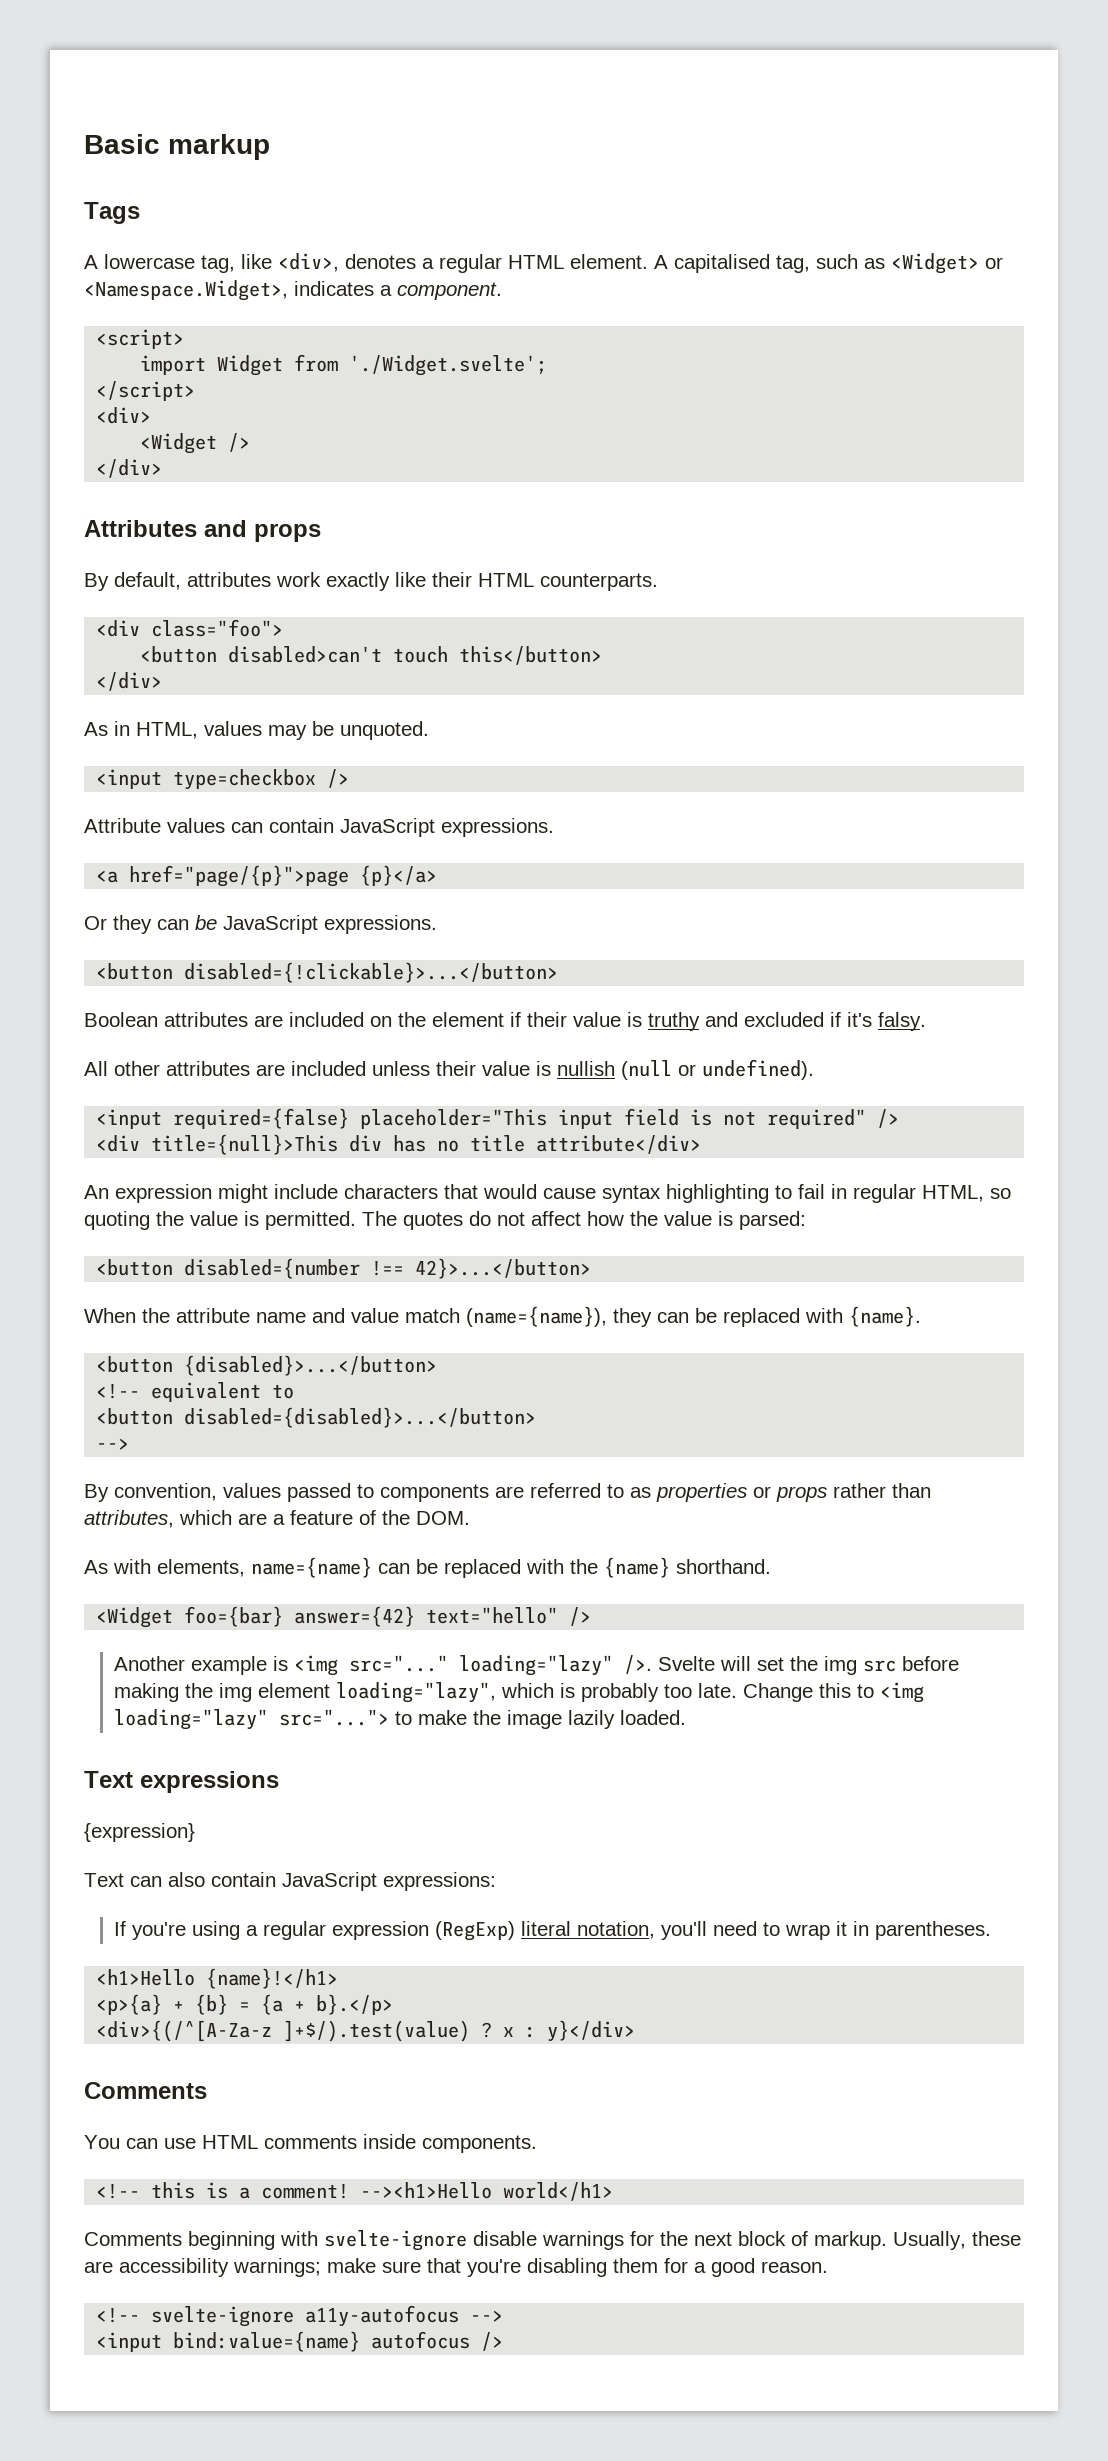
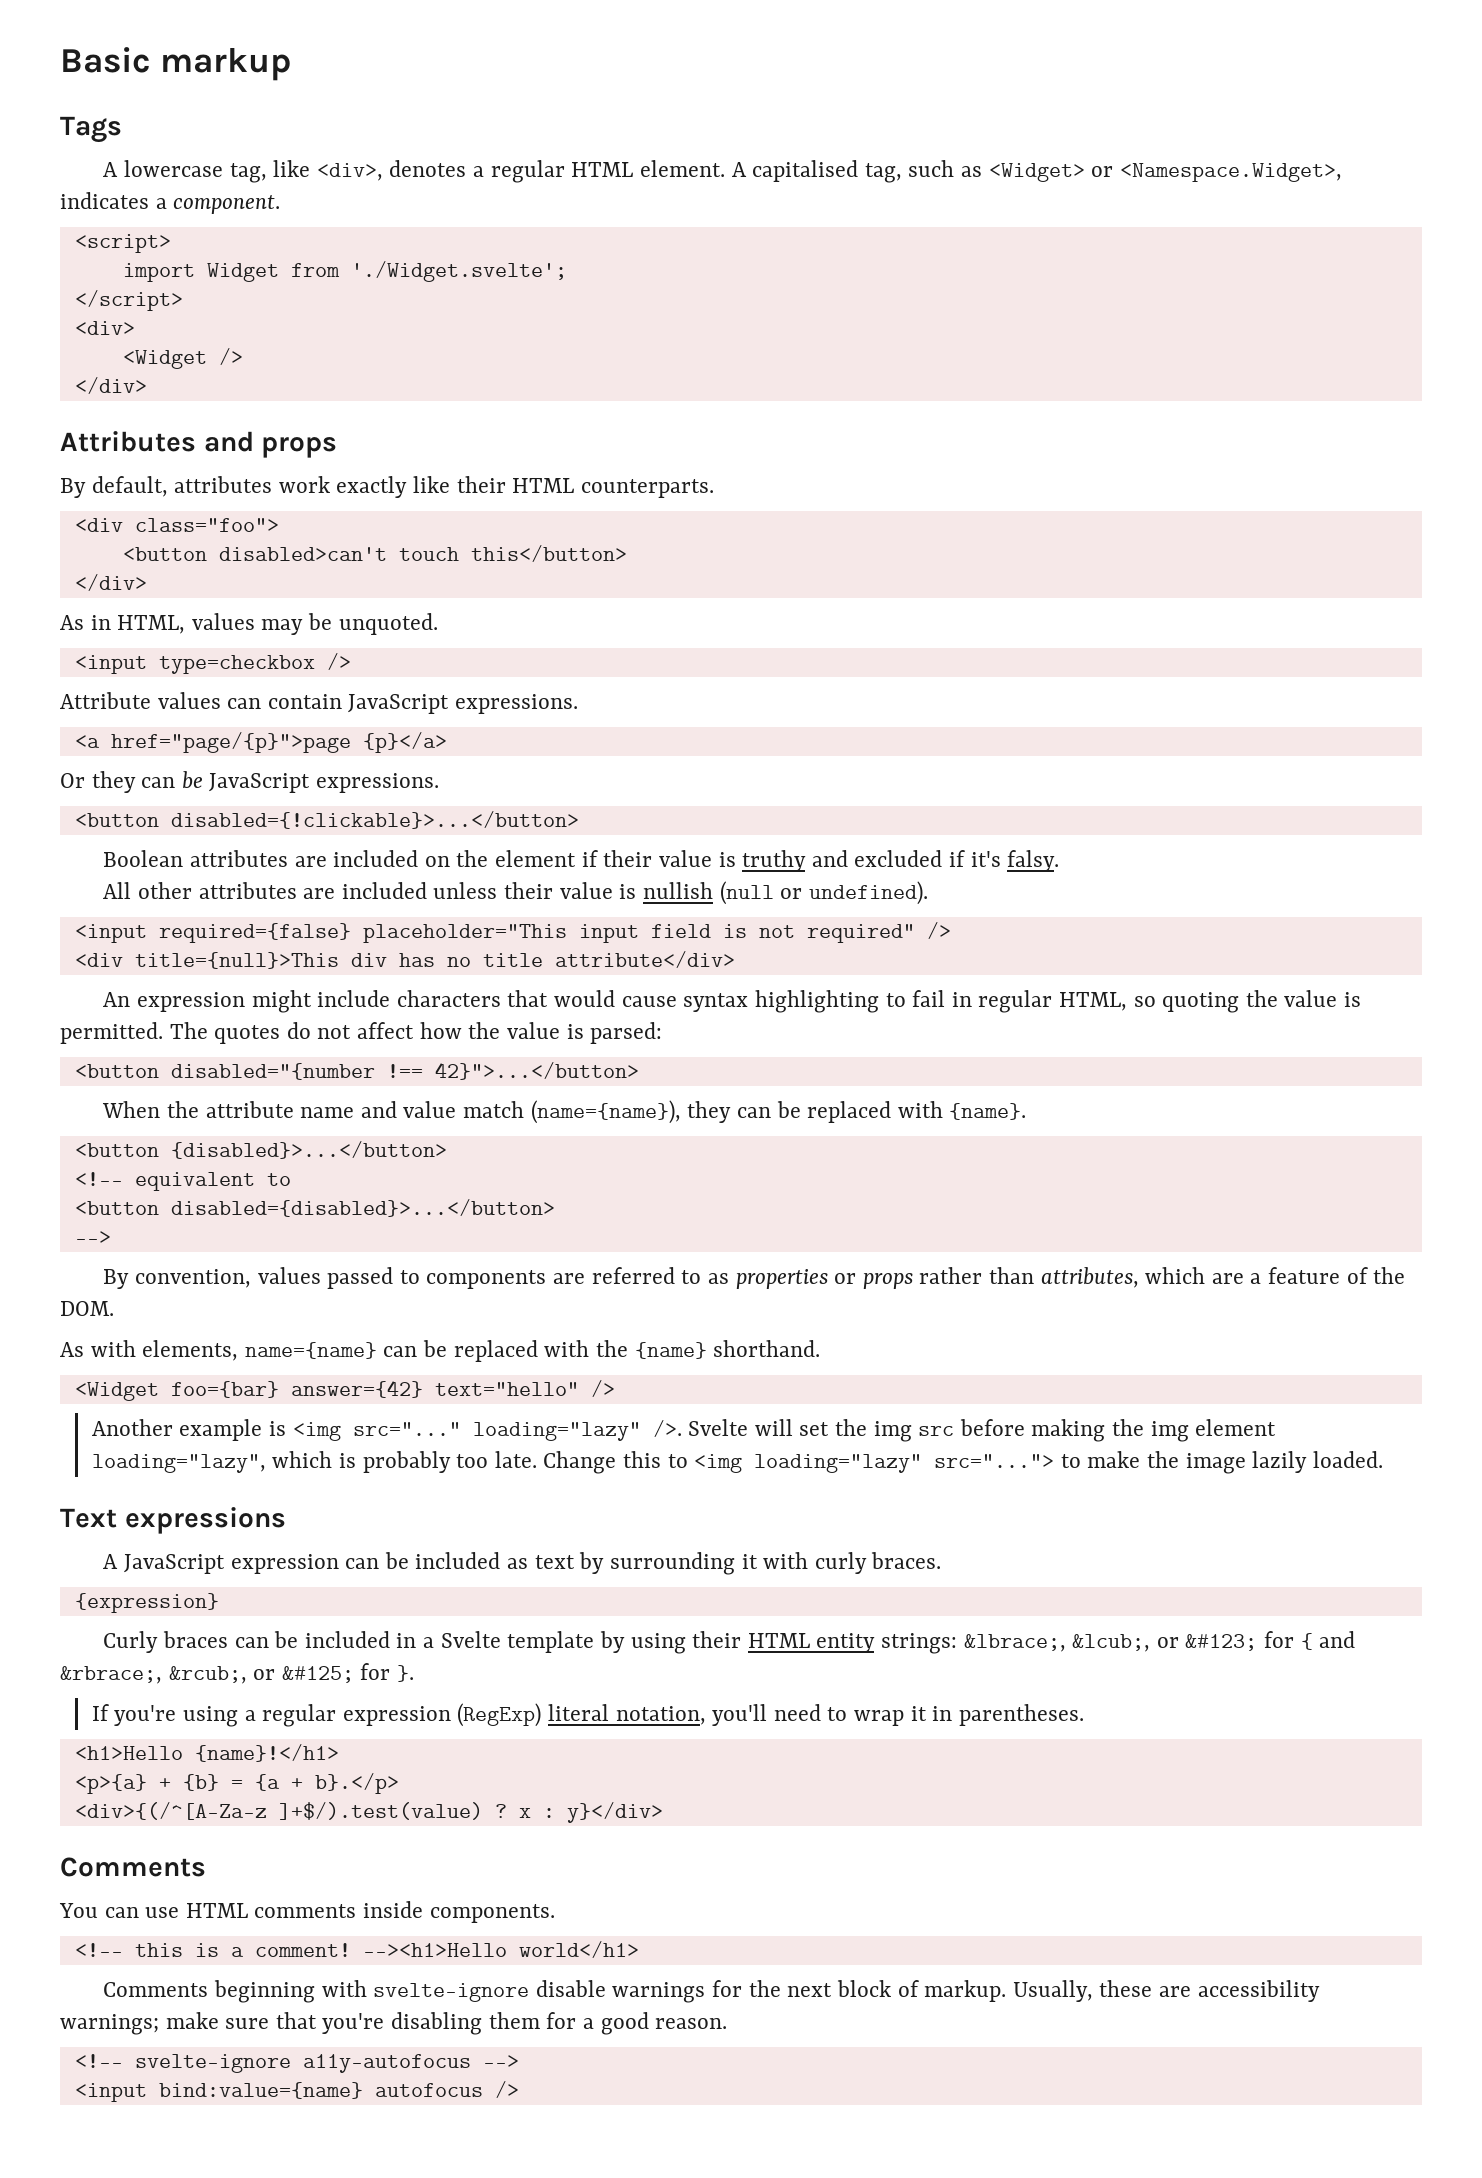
[184,1258,592,1279] disabled={number !== 42}>...</button> -> [170,1062,639,1080] disabled="{number !== 42}">...</button>
[84,1823,195,1842] [84,1872,496,1891] {expression} // Text can also contain JavaScript expressions: -> [103,1552,942,1575] [74,1593,219,1613] [103,1631,1356,1654] [60,1663,415,1684] A JavaScript expression can be included as text by surrounding it with curly braces. // {expression} // Curly braces can be included in a Svelte template by using their HTML entity strings: &lbrace;, &lcub;, or &#123; for { and &rbrace;, &rcub;, or &#125; for }.

